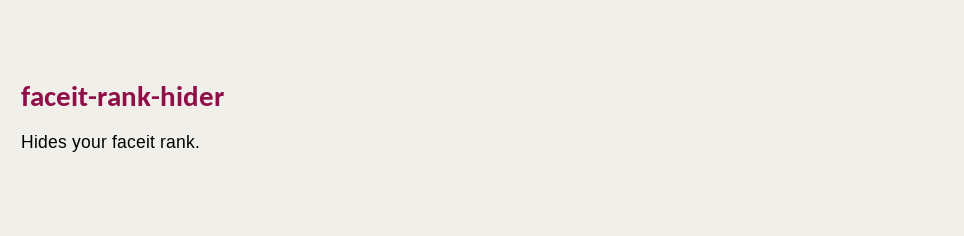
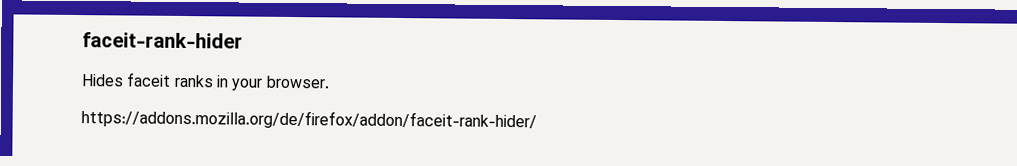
[72,135,200,152] your faceit rank. -> [126,72,330,91] [81,109,537,131] faceit ranks in your browser. // https://addons.mozilla.org/de/firefox/addon/faceit-rank-hider/

